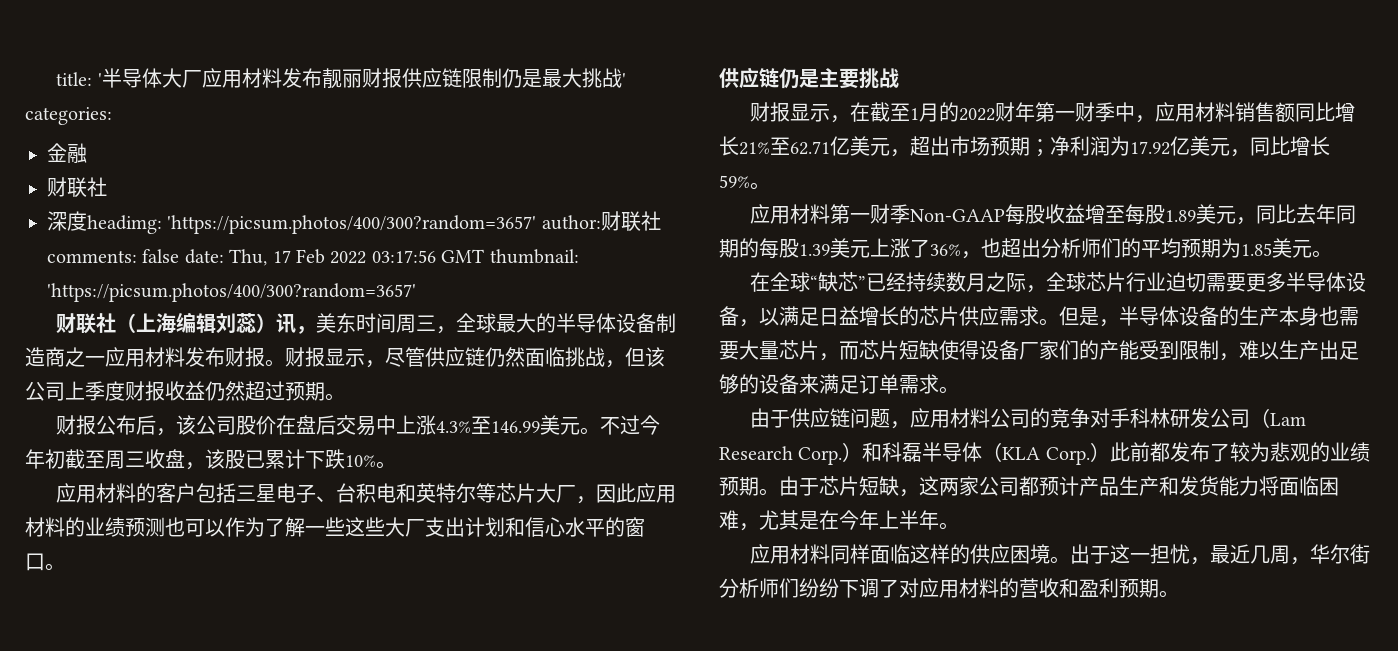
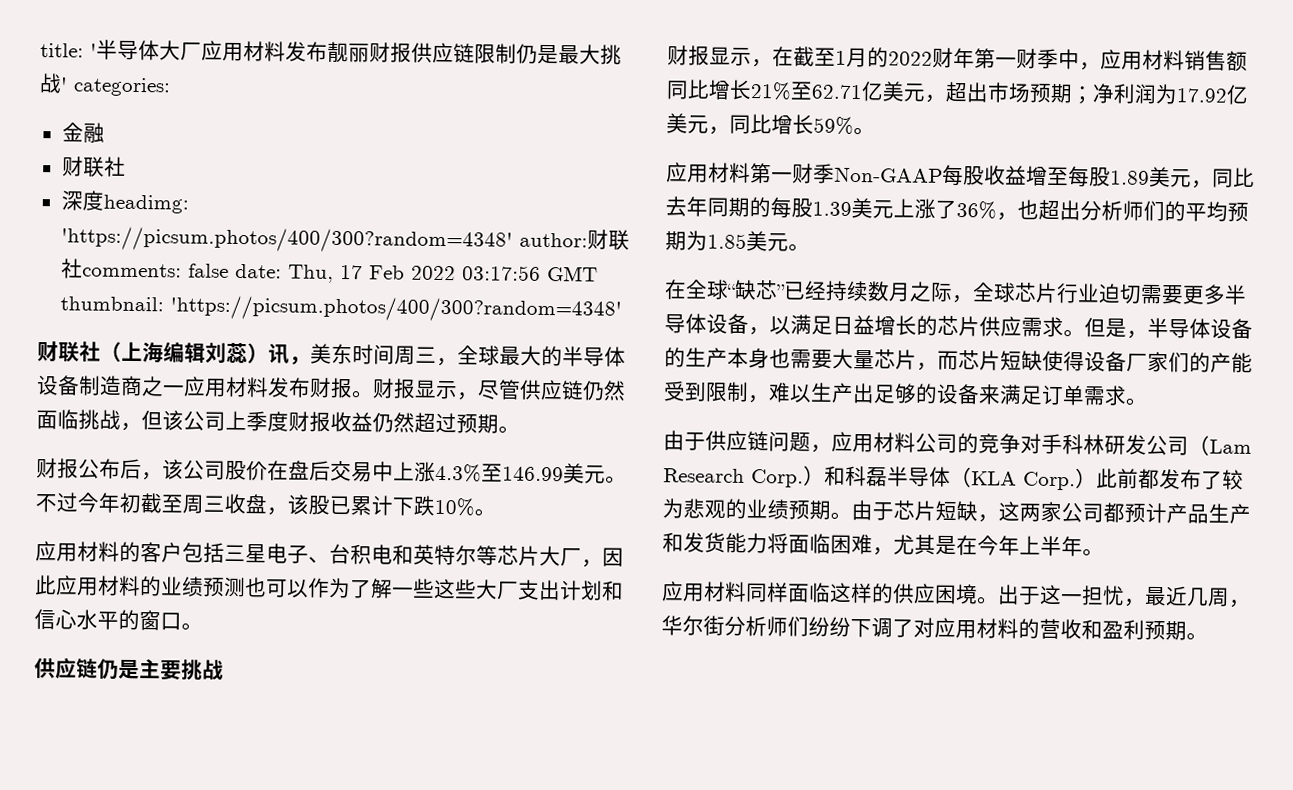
[167,215,537,234] 'https://picsum.photos/400/300?random=3657' -> [60,226,513,254] 'https://picsum.photos/400/300?random=4348'
[47,283,416,302] 'https://picsum.photos/400/300?random=3657' -> [169,295,622,323] 'https://picsum.photos/400/300?random=4348'

